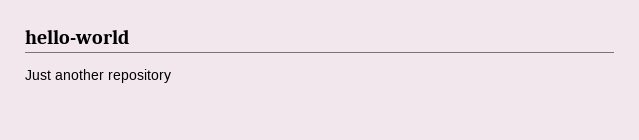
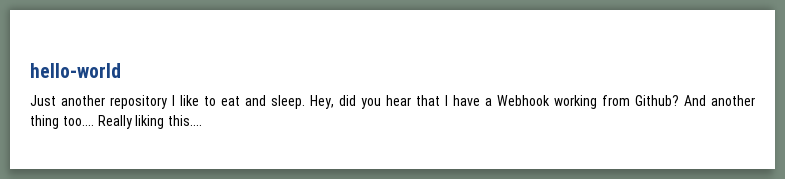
(171, 76) none -> [172,95,755,109] [30,115,203,129] I like to eat and sleep. Hey, did you hear that I have a Webhook working from Github? And another thing too.... Really liking this....

